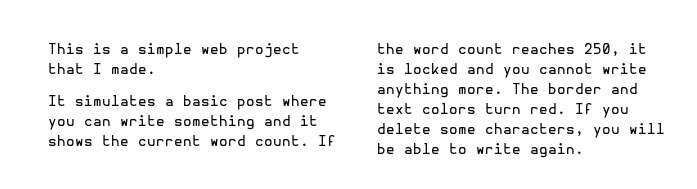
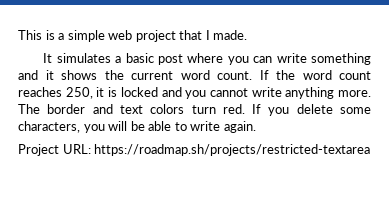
(584, 150) none -> [18,144,371,156] // Project URL: https://roadmap.sh/projects/restricted-textarea

